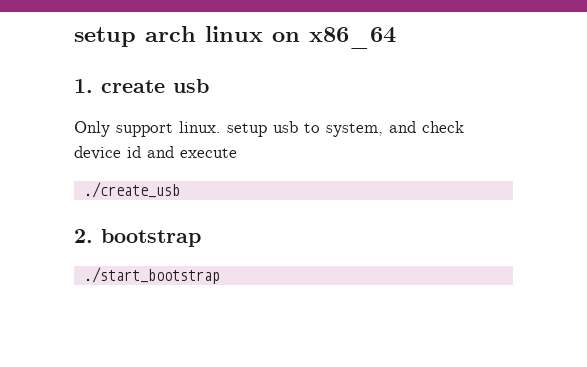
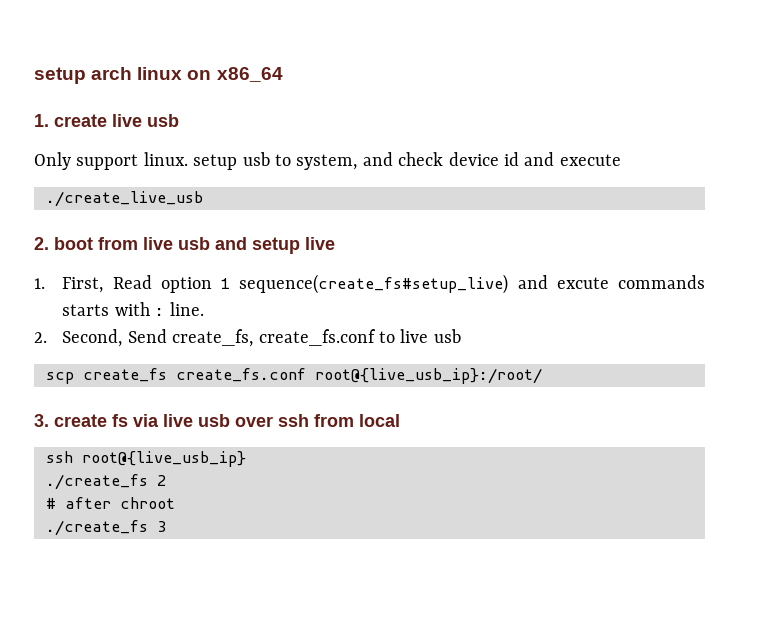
(165, 86) none -> [112,114,142,127] live
[83,182,180,198] [74,229,201,247] [83,267,220,284] ./create_usb // 2. bootstrap // ./start_bootstrap -> [46,191,203,207] [34,237,335,254] [34,274,705,294] [62,302,204,316] [34,329,461,347] [46,368,542,384] [34,414,400,427] [46,451,246,467] [46,474,166,490] [46,497,175,509] [46,520,166,536] ./create_live_usb // 2. boot from live usb and setup live // 1. First, Read option 1 sequence(create_fs#setup_live) and excute commands starts with : line. // 2. Second, Send create_fs, create_fs.conf to live usb // scp create_fs create_fs.conf root@{live_usb_ip}:/root/ // 3. create fs via live usb over ssh from local // ssh root@{live_usb_ip} // ./create_fs 2 // # after chroot // ./create_fs 3

